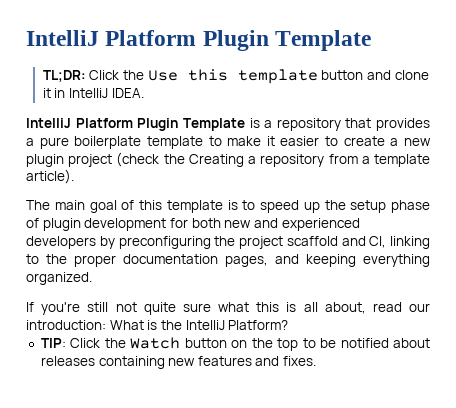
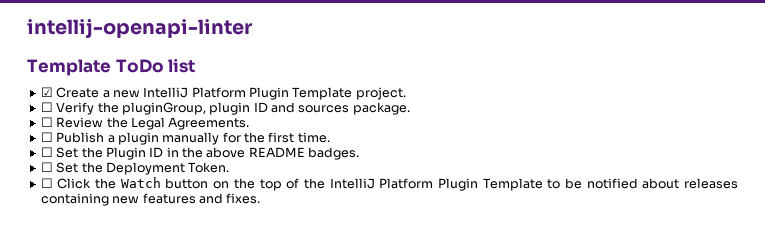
[26,30,372,51] [42,69,429,84] [42,88,144,98] [26,118,430,131] [26,136,431,149] [26,152,431,167] [26,169,74,184] [26,200,430,213] [26,218,360,231] [26,236,430,249] [26,254,430,267] [26,272,92,285] [26,302,431,315] [26,320,289,330] [40,338,66,348] IntelliJ Platform Plugin Template // TL;DR: Click the Use this template button and clone it in IntelliJ IDEA. // IntelliJ Platform Plugin Template is a repository that provides a pure boilerplate template to make it easier to create a new plugin project (check the Creating a repository from a template article). // The main goal of this template is to speed up the setup phase of plugin development for both new and experienced developers by preconfiguring the project scaffold and CI, linking to the proper documentation pages, and keeping everything organized. // If you're still not quite sure what this is all about, read our introduction: What is the IntelliJ Platform? // TIP: -> [27,18,252,38] [27,58,196,76] [40,87,406,100] [40,102,410,115] [40,117,250,130] [40,132,330,145] [40,147,360,160] [40,162,230,175] [40,178,53,188] intellij-openapi-linter // Template ToDo list // ☑ Create a new IntelliJ Platform Plugin Template project. // ☐ Verify the pluginGroup, plugin ID and sources package. // ☐ Review the Legal Agreements. // ☐ Publish a plugin manually for the first time. // ☐ Set the Plugin ID in the above README badges. // ☐ Set the Deployment Token. // ☐
(299, 344) none -> [286,178,543,191] of the IntelliJ Platform Plugin Template

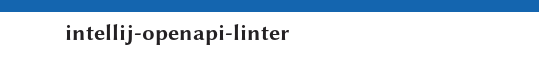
[27,58,196,76] [40,87,406,100] [40,102,410,115] [40,117,250,130] [40,132,330,145] [40,147,360,160] [40,162,230,175] [40,177,738,191] [40,193,261,206] // Template ToDo list // ☑ Create a new IntelliJ Platform Plugin Template project. // ☐ Verify the pluginGroup, plugin ID and sources package. // ☐ Review the Legal Agreements. // ☐ Publish a plugin manually for the first time. // ☐ Set the Plugin ID in the above README badges. // ☐ Set the Deployment Token. // ☐ Click the Watch button on the top of the IntelliJ Platform Plugin Template to be notified about releases containing new features and fixes. -> (290, 34) none

